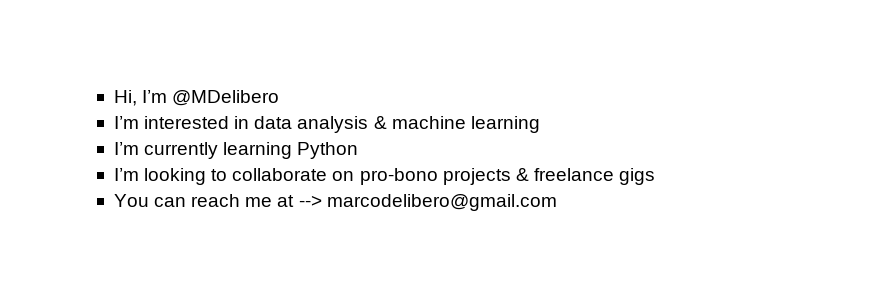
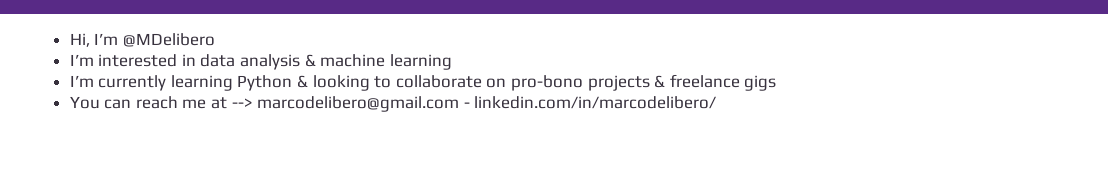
[113,168,139,181] // I’m -> [297,75,309,88] &
(557, 202) none -> [463,96,717,109] - linkedin.com/in/marcodelibero/

